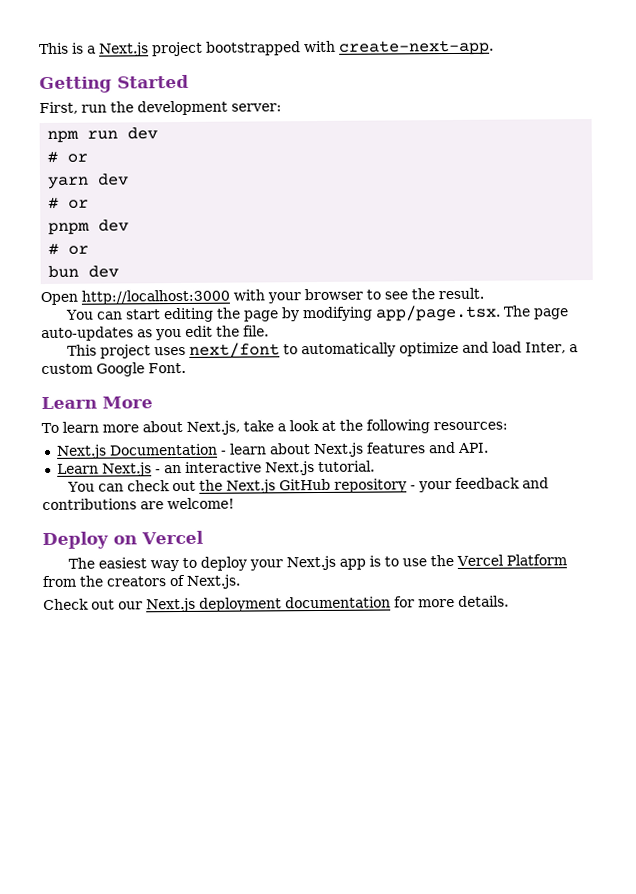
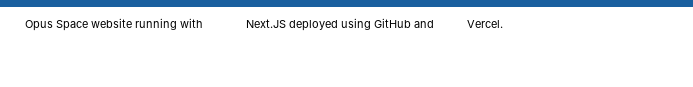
[39,39,494,57] [39,74,189,94] [39,100,282,116] [47,127,159,143] [47,150,89,163] [48,173,130,189] [48,196,90,209] [48,219,130,235] [48,242,90,255] [48,265,120,278] [40,287,484,306] [65,304,570,323] [41,325,269,342] [67,341,579,359] [41,362,186,377] [41,396,153,410] [41,419,508,435] [55,441,489,459] [56,460,375,477] [67,477,550,494] [42,497,235,511] [42,530,204,550] [68,554,568,572] [42,574,241,589] [43,595,509,613] This is a Next.js project bootstrapped with create-next-app. // Getting Started // First, run the development server: // npm run dev // # or // yarn dev // # or // pnpm dev // # or // bun dev // Open http://localhost:3000 with your browser to see the result. // You can start editing the page by modifying app/page.tsx. The page auto-updates as you edit the file. // This project uses next/font to automatically optimize and load Inter, a custom Google Font. // Learn More // To learn more about Next.js, take a look at the following resources: // Next.js Documentation - learn about Next.js features and API. // Learn Next.js - an interactive Next.js tutorial. // You can check out the Next.js GitHub repository - your feedback and contributions are welcome! // Deploy on Vercel // The easiest way to deploy your Next.js app is to use the Vercel Platform from the creators of Next.js. // Check out our Next.js deployment documentation for more details. -> [25,18,503,31] Opus Space website running with Next.JS deployed using GitHub and Vercel.

